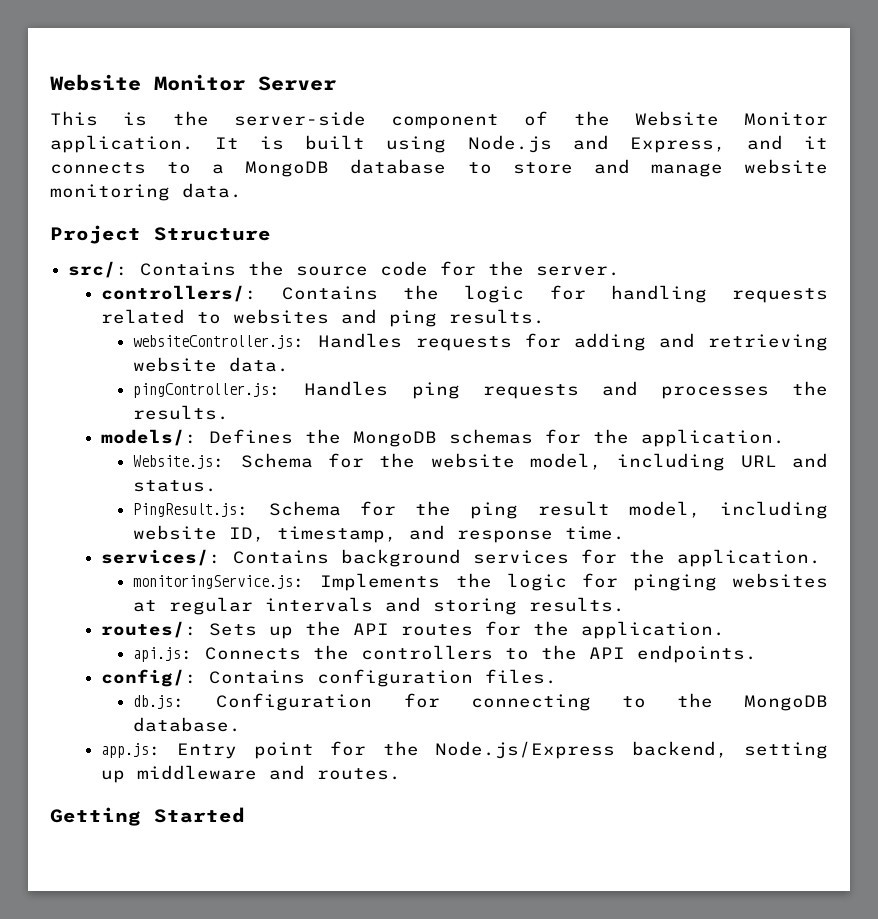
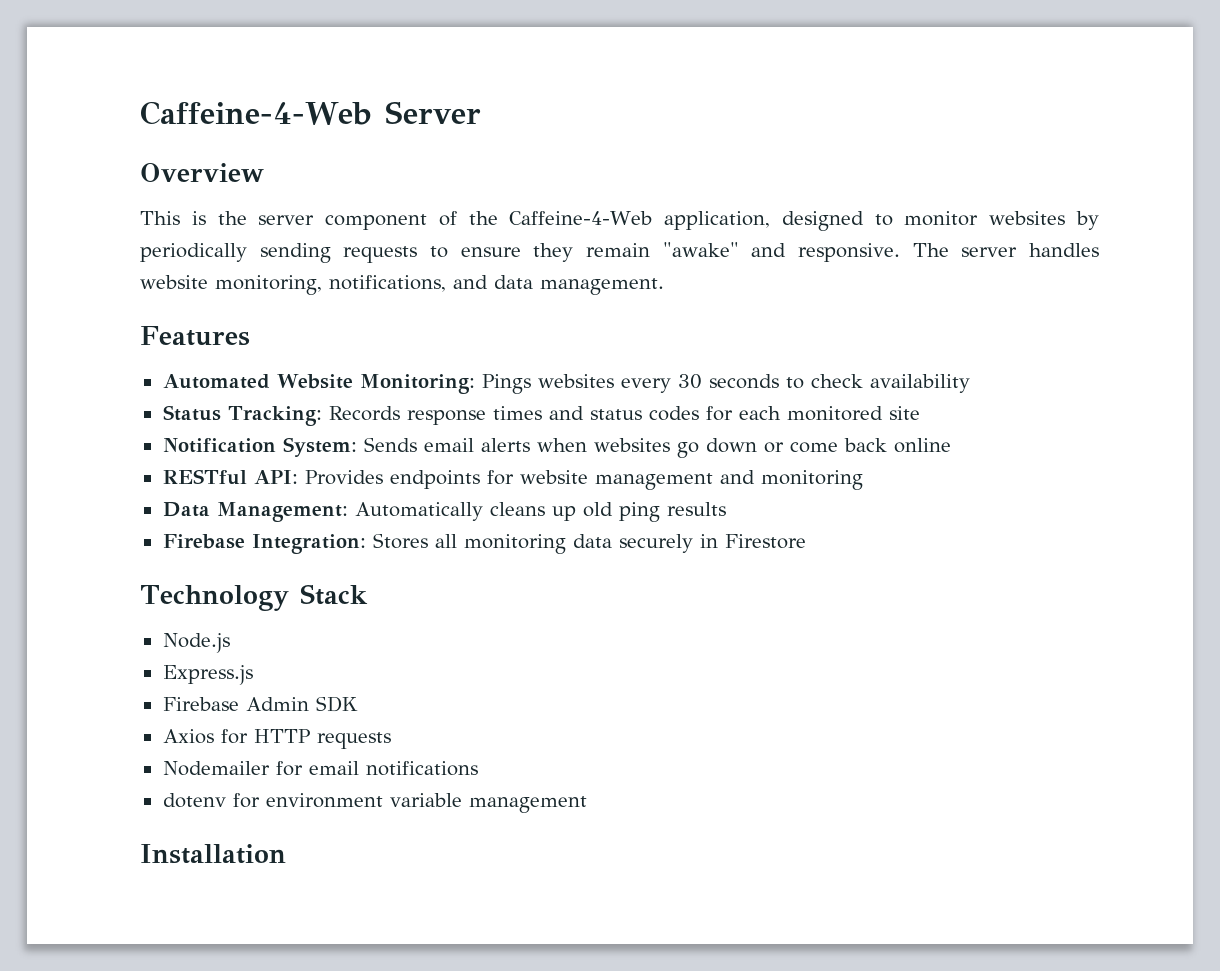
[50,74,246,91] Website Monitor -> [140,101,372,125] Caffeine-4-Web
(337, 83) none -> [140,163,264,182] // Overview
[233,111,366,126] server-side -> [258,215,315,225] server
[634,111,828,126] [50,135,828,153] [50,159,828,177] [50,183,242,201] [50,225,271,244] [68,261,621,278] [100,285,829,303] [100,309,545,327] [133,333,828,351] [133,357,290,372] [133,381,828,399] [133,405,230,420] [100,429,785,447] [133,453,828,471] [133,480,218,492] [133,501,828,519] [133,525,626,543] [100,549,821,567] [133,573,828,591] [133,597,626,615] [100,621,725,639] [133,645,758,663] [100,669,557,687] [133,693,828,711] [133,717,242,732] [100,741,829,759] [100,765,401,783] [50,807,245,826] Website Monitor application. It is built using Node.js and Express, and it connects to a MongoDB database to store and manage website monitoring data. // Project Structure // src/: Contains the source code for the server. // controllers/: Contains the logic for handling requests related to websites and ping results. // websiteController.js: Handles requests for adding and retrieving website data. // pingController.js: Handles ping requests and processes the results. // models/: Defines the MongoDB schemas for the application. // Website.js: Schema for the website model, including URL and status. // PingResult.js: Schema for the ping result model, including website ID, timestamp, and response time. // services/: Contains background services for the application. // monitoringService.js: Implements the logic for pinging websites at regular intervals and storing results. // routes/: Sets up the API routes for the application. // api.js: Connects the controllers to the API endpoints. // config/: Contains configuration files. // db.js: Configuration for connecting to the MongoDB database. // app.js: Entry point for the Node.js/Express backend, setting up middleware and routes. // Getting Started -> [509,211,1100,231] [140,242,1099,263] [140,275,664,295] [140,326,250,346] [162,374,970,394] [162,405,920,426] [162,437,951,458] [162,469,863,490] [162,502,726,522] [162,533,806,554] [140,584,368,611] [162,633,230,653] [162,665,253,685] [162,696,358,712] [162,729,391,749] [162,761,478,776] [162,793,587,813] [140,844,286,864] Caffeine-4-Web application, designed to monitor websites by periodically sending requests to ensure they remain "awake" and responsive. The server handles website monitoring, notifications, and data management. // Features // Automated Website Monitoring: Pings websites every 30 seconds to check availability // Status Tracking: Records response times and status codes for each monitored site // Notification System: Sends email alerts when websites go down or come back online // RESTful API: Provides endpoints for website management and monitoring // Data Management: Automatically cleans up old ping results // Firebase Integration: Stores all monitoring data securely in Firestore // Technology Stack // Node.js // Express.js // Firebase Admin SDK // Axios for HTTP requests // Nodemailer for email notifications // dotenv for environment variable management // Installation

